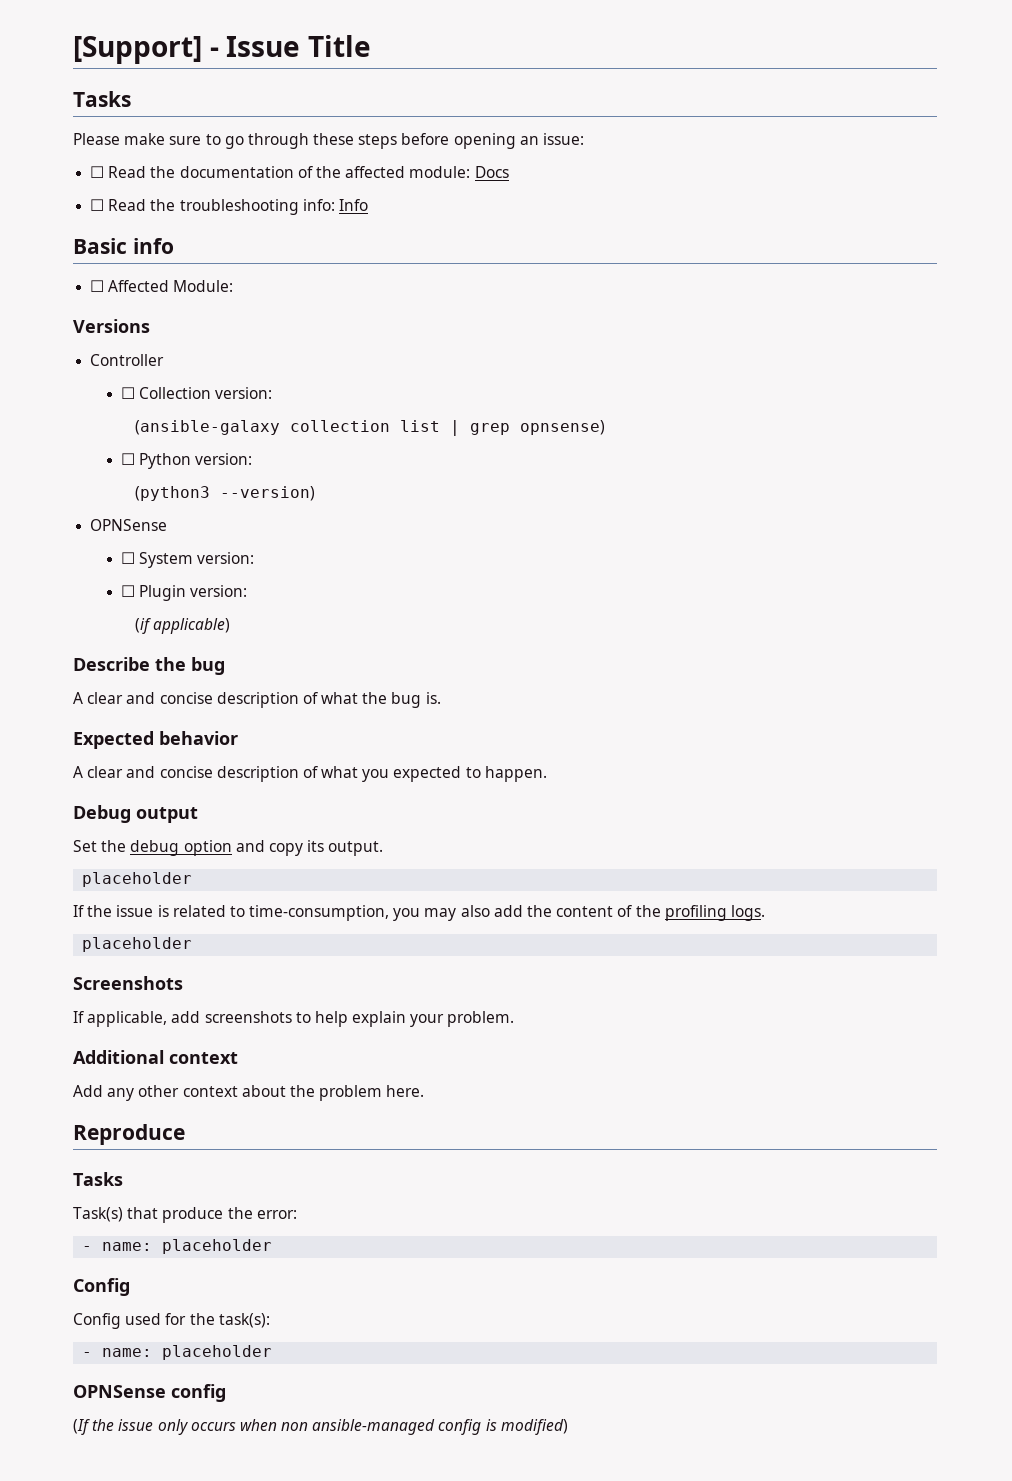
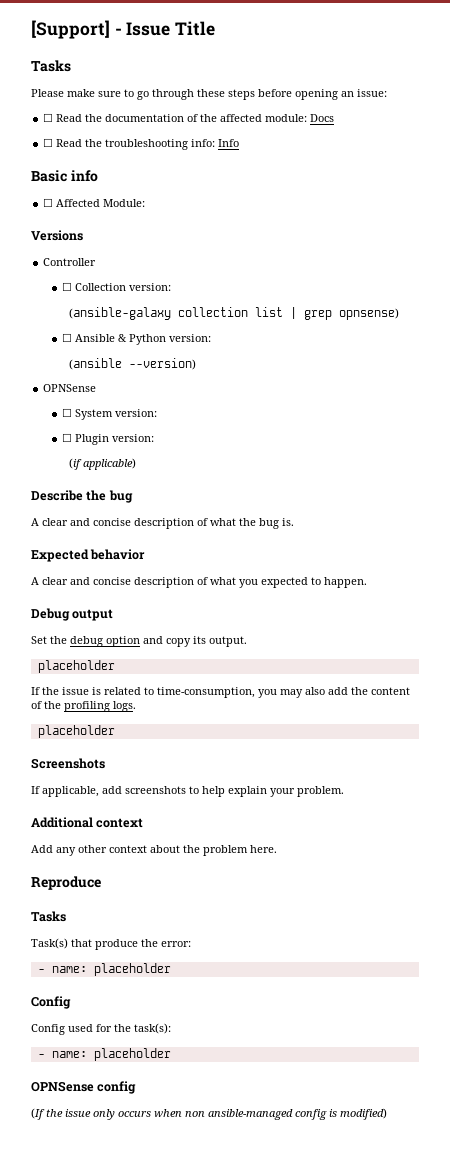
(135, 459) none -> [75,334,128,342] Ansible &
[134,486,210,501] (python3 -> [69,358,123,370] (ansible

